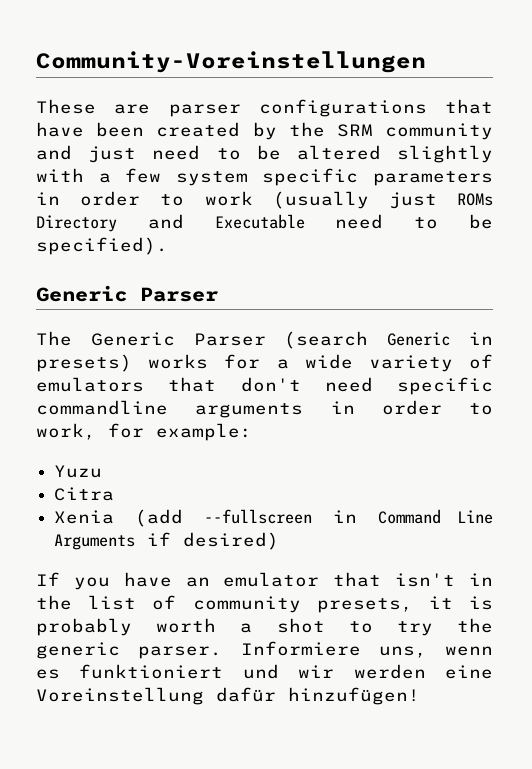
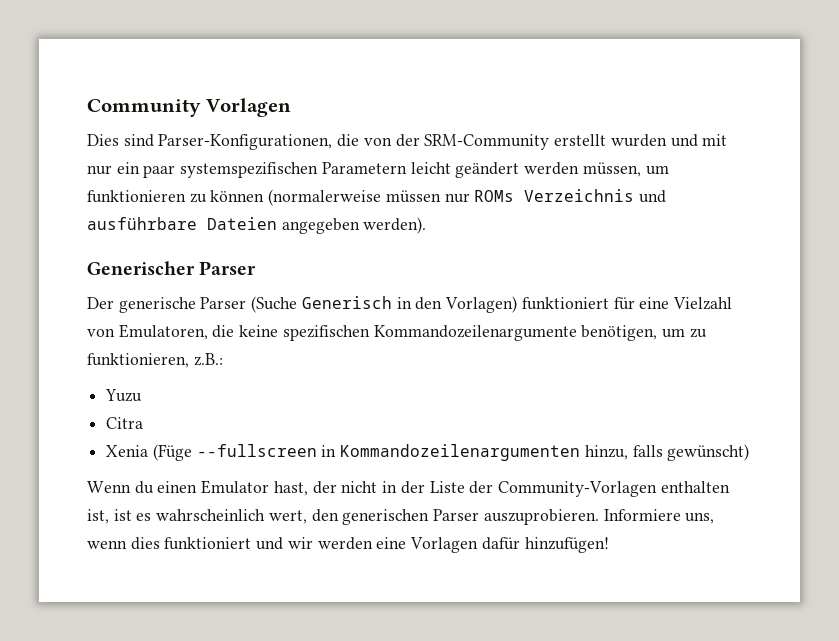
[36,51,426,73] [36,99,493,117] [36,122,493,140] [36,145,493,163] [36,168,493,186] [36,191,493,209] [36,214,494,232] [36,237,168,255] [36,285,219,302] [36,331,494,349] [36,354,494,372] [36,377,493,395] [36,400,493,418] [36,423,252,441] Community-Voreinstellungen // These are parser configurations that have been created by the SRM community and just need to be altered slightly with a few system specific parameters in order to work (usually just ROMs Directory and Executable need to be specified). // Generic Parser // The Generic Parser (search Generic in presets) works for a wide variety of emulators that don't need specific commandline arguments in order to work, for example: -> [87,98,291,117] [87,134,728,150] [87,162,669,178] [87,189,667,206] [87,217,427,234] [87,261,257,275] [87,296,732,313] [87,324,707,341] [87,353,223,368] Community Vorlagen // Dies sind Parser-Konfigurationen, die von der SRM-Community erstellt wurden und mit nur ein paar systemspezifischen Parametern leicht geändert werden müssen, um funktionieren zu können (normalerweise müssen nur ROMs Verzeichnis und ausführbare Dateien angegeben werden). // Generischer Parser // Der generische Parser (Suche Generisch in den Vorlagen) funktioniert für eine Vielzahl von Emulatoren, die keine spezifischen Kommandozeilenargumente benötigen, um zu funktionieren, z.B.:
[135,509,184,527] (add -> [152,444,192,461] (Füge
[378,509,494,524] [54,532,280,550] [36,572,493,590] [36,595,494,613] [36,618,494,636] [36,642,223,659] Command Line Arguments if desired) // If you have an emulator that isn't in the list of community presets, it is probably worth a shot to try the generic parser. -> [340,444,750,461] [87,480,730,497] [87,509,599,525] Kommandozeilenargumenten hinzu, falls gewünscht) // Wenn du einen Emulator hast, der nicht in der Liste der Community-Vorlagen enthalten ist, ist es wahrscheinlich wert, den generischen Parser auszuprobieren.
[36,669,60,679] es -> [130,537,160,550] dies
[36,687,204,705] Voreinstellung -> [410,537,479,553] Vorlagen

